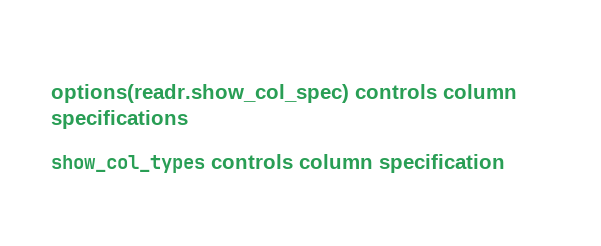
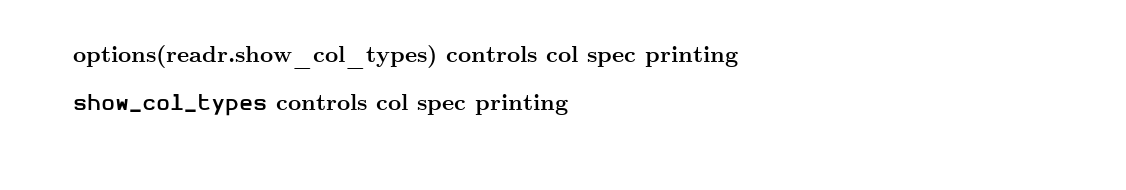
[51,84,517,103] [51,110,188,129] options(readr.show_col_spec) controls column specifications -> [73,45,738,69] options(readr.show_col_types) controls col spec printing
[299,154,505,173] column specification -> [376,94,568,115] col spec printing

